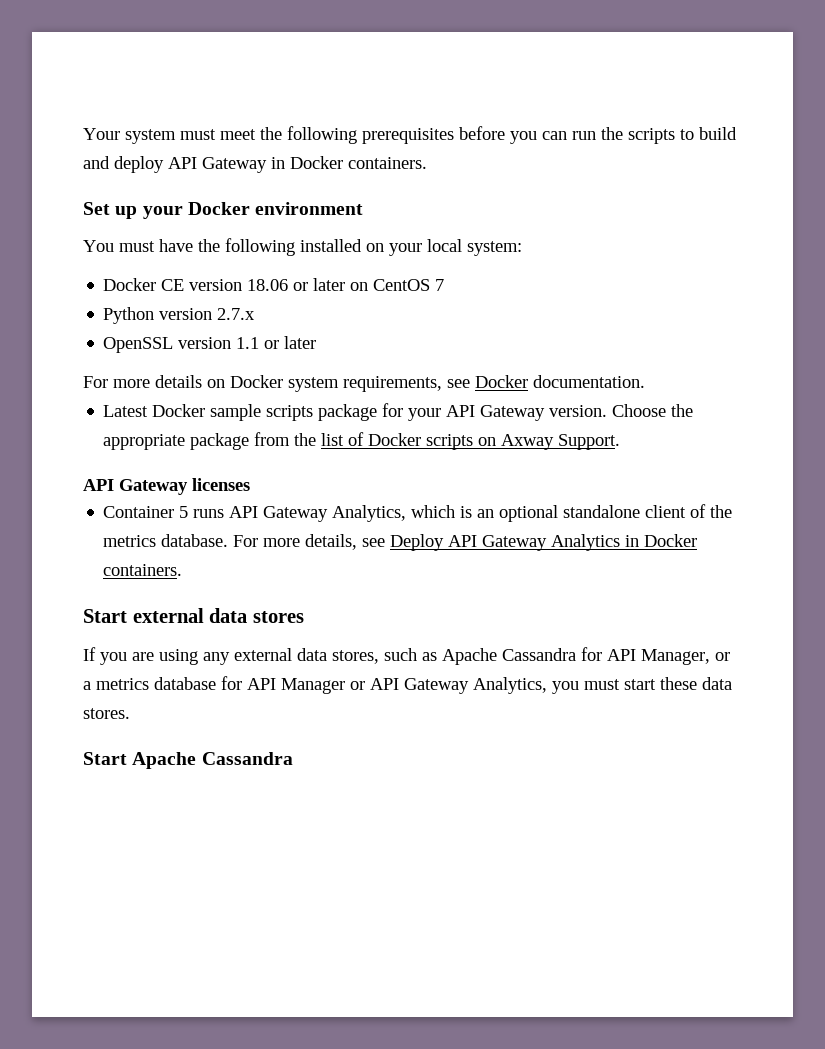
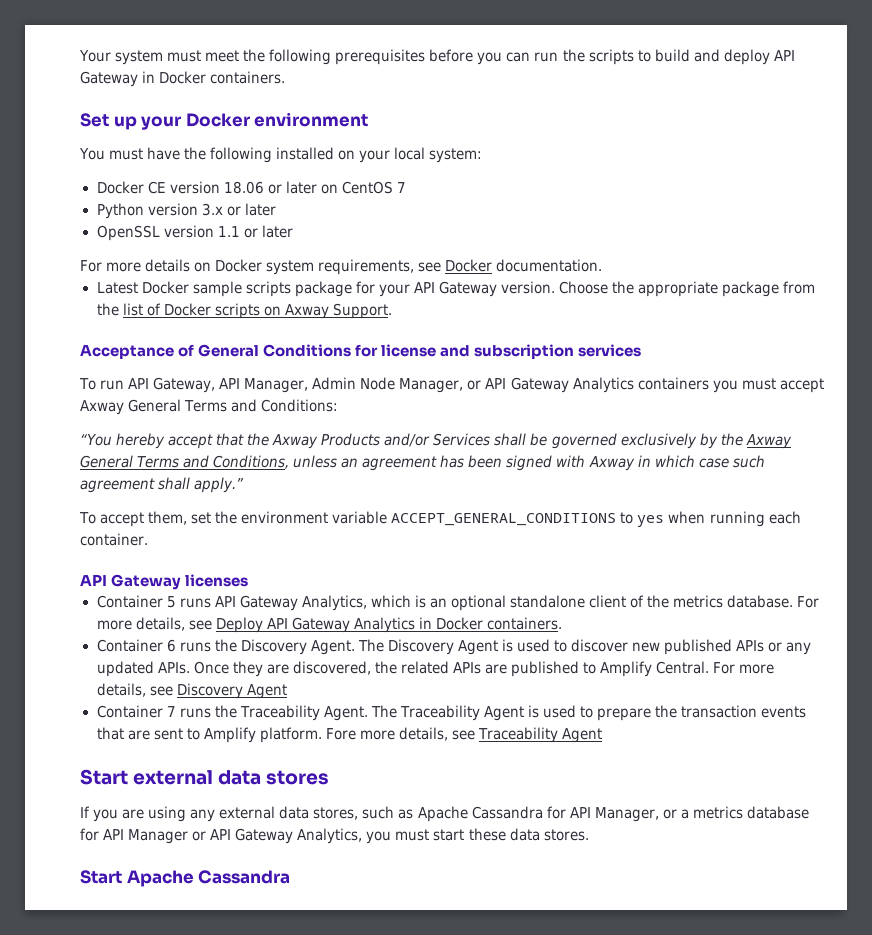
[217,308,256,320] 2.7.x -> [201,203,276,216] 3.x or later
(621, 442) none -> [80,344,642,359] [79,377,824,393] [80,399,339,415] [80,433,792,449] [80,455,765,471] [80,477,245,493] [79,511,801,527] [80,533,148,546] // Acceptance of General Conditions for license and subscription services // To run API Gateway, API Manager, Admin Node Manager, or API Gateway Analytics containers you must accept Axway General Terms and Conditions: // “You hereby accept that the Axway Products and/or Services shall be governed exclusively by the Axway General Terms and Conditions, unless an agreement has been signed with Axway in which case such agreement shall apply.” // To accept them, set the environment variable ACCEPT_GENERAL_CONDITIONS to yes when running each container.
(183, 570) none -> [96,639,812,655] [96,661,775,677] [96,683,287,699] [96,705,807,721] [96,727,603,743] // Container 6 runs the Discovery Agent. The Discovery Agent is used to discover new published APIs or any updated APIs. Once they are discovered, the related APIs are published to Amplify Central. For more details, see Discovery Agent // Container 7 runs the Traceability Agent. The Traceability Agent is used to prepare the transaction events that are sent to Amplify platform. Fore more details, see Traceability Agent

